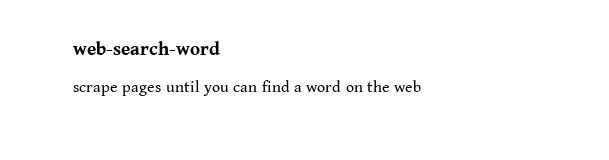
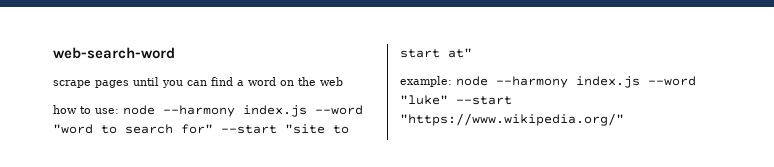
(422, 86) none -> [53,105,363,117] [53,124,349,134] [400,48,472,58] [400,76,696,88] [400,95,512,105] [400,113,624,126] // how to use: node --harmony index.js --word "word to search for" --start "site to start at" // example: node --harmony index.js --word "luke" --start "https://www.wikipedia.org/"

